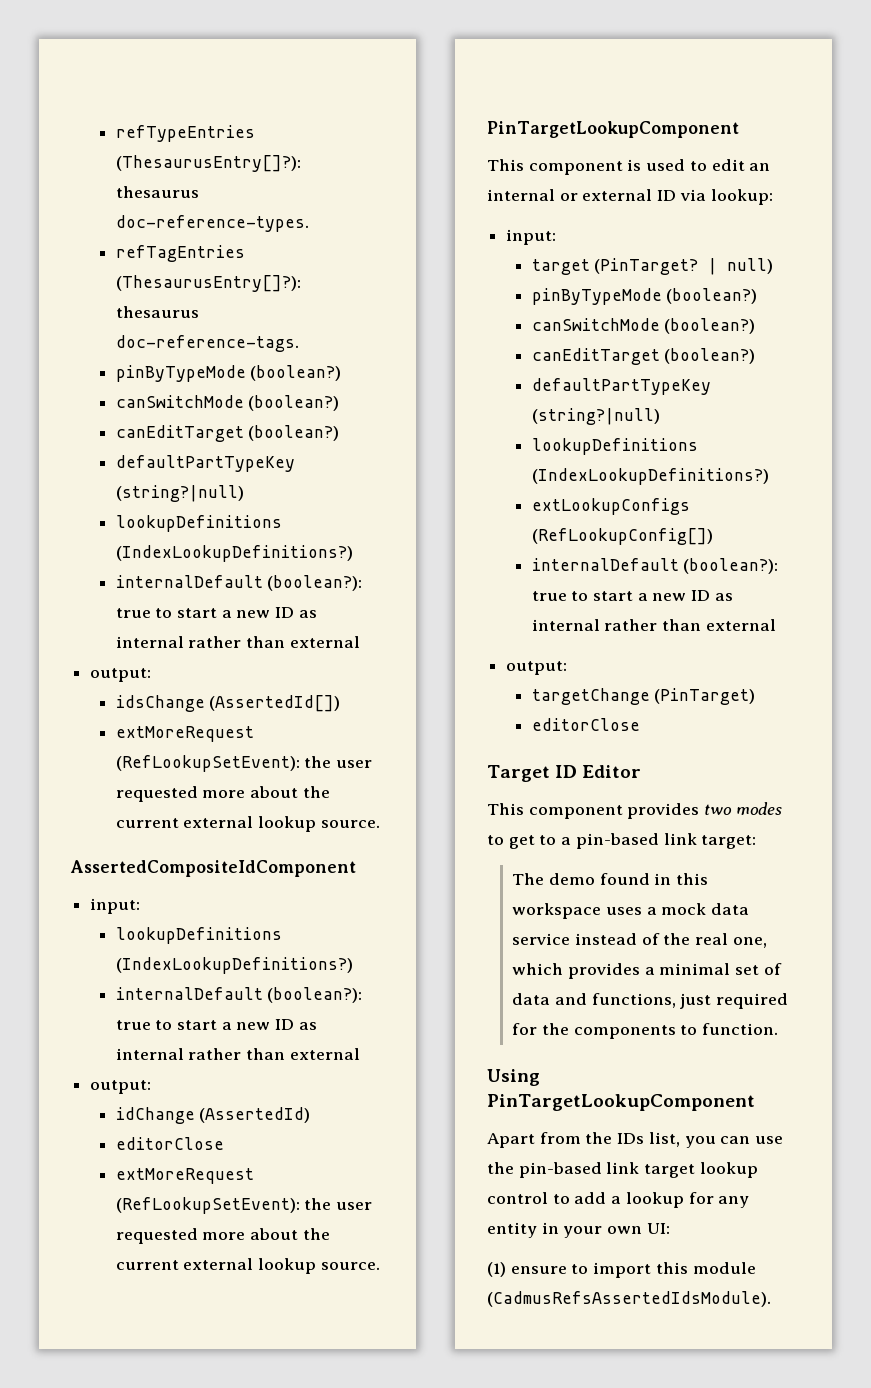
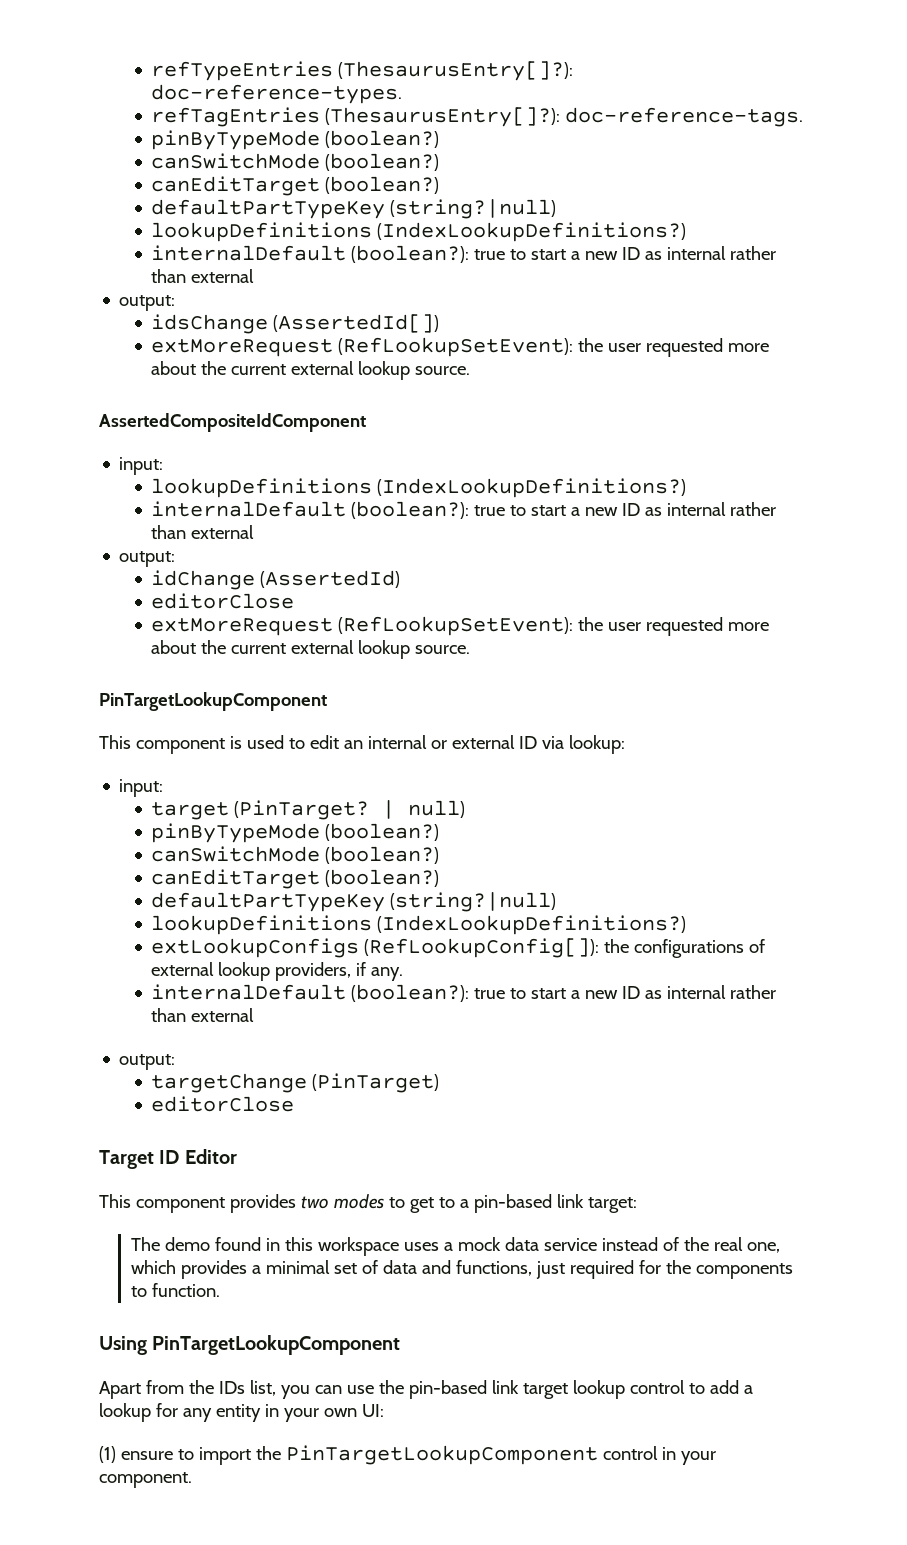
[115,186,199,198] thesaurus -> (574, 71) none
[115,306,199,318] thesaurus -> (561, 117) none
[531,528,713,545] (RefLookupConfig[]) -> [364,938,766,958] [151,962,404,981] (RefLookupConfig[]): the configurations of external lookup providers, if any.
[655,1262,756,1274] [487,1291,771,1307] this module (CadmusRefsAssertedIdsModule). -> [255,1445,716,1465] [99,1472,192,1488] the PinTargetLookupComponent control in your component.

